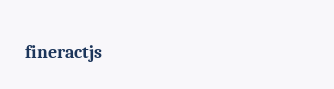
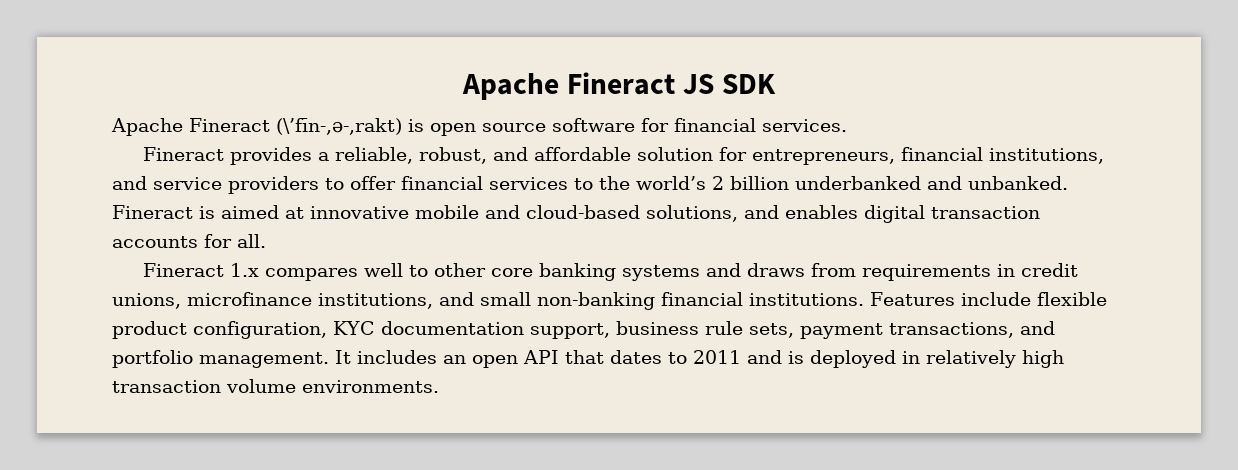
[25,45,102,62] fineractjs -> [462,72,776,100] [111,118,847,136] [142,147,1104,165] [112,176,1068,194] [112,205,1040,223] [112,234,266,248] [142,263,1078,281] [112,292,1107,310] [112,321,1055,339] [112,350,1064,368] [112,379,439,393] Apache Fineract JS SDK // Apache Fineract (\’fīn-,ә-,rakt) is open source software for financial services. // Fineract provides a reliable, robust, and affordable solution for entrepreneurs, financial institutions, and service providers to offer financial services to the world’s 2 billion underbanked and unbanked. Fineract is aimed at innovative mobile and cloud-based solutions, and enables digital transaction accounts for all. // Fineract 1.x compares well to other core banking systems and draws from requirements in credit unions, microfinance institutions, and small non-banking financial institutions. Features include flexible product configuration, KYC documentation support, business rule sets, payment transactions, and portfolio management. It includes an open API that dates to 2011 and is deployed in relatively high transaction volume environments.

